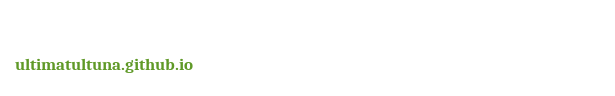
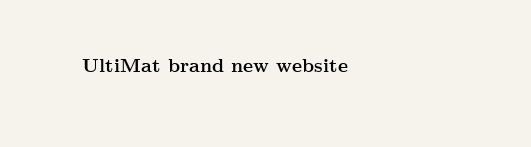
[15,58,193,73] ultimatultuna.github.io -> [82,58,348,72] UltiMat brand new website

